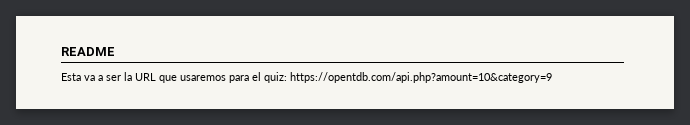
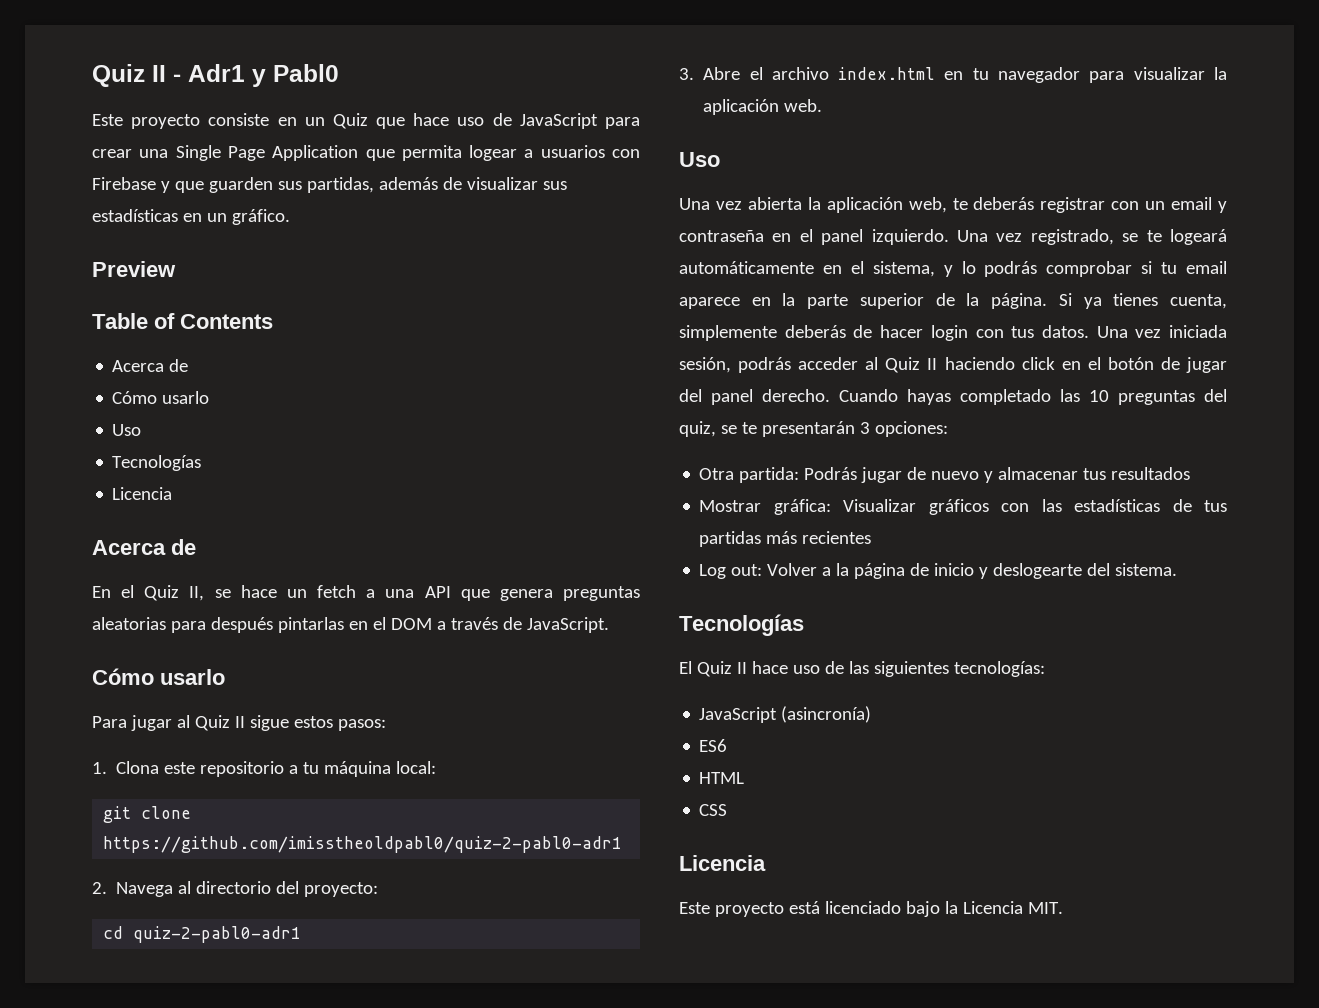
[61,47,115,56] [61,72,552,83] README // Esta va a ser la URL que usaremos para el quiz: https://opentdb.com/api.php?amount=10&category=9 -> [92,64,339,87] [92,113,640,129] [92,145,640,161] [92,177,567,193] [92,209,290,225] [92,261,176,277] [92,313,273,329] [112,359,189,372] [112,391,210,404] [112,424,142,436] [112,455,202,471] [112,487,173,500] [92,539,196,555] [92,585,640,601] [92,617,609,633] [92,668,225,685] [92,715,386,731] [92,761,437,777] [103,806,192,823] [103,836,623,853] [92,881,379,897] [103,926,302,943] [679,67,1227,83] [703,99,823,115] [679,152,720,167] [679,197,1227,213] [679,229,1227,245] [679,261,1227,277] [679,293,1227,309] [679,325,1227,341] [679,357,1227,373] [679,389,1227,405] [679,421,948,437] [699,467,1191,483] [699,499,1227,515] [699,531,872,547] [699,563,1178,579] [679,614,804,636] [679,661,1045,677] [699,706,872,723] [699,739,728,752] [699,772,745,784] [699,804,728,816] [679,855,766,871] [679,901,1063,917] Quiz II - Adr1 y Pabl0 // Este proyecto consiste en un Quiz que hace uso de JavaScript para crear una Single Page Application que permita logear a usuarios con Firebase y que guarden sus partidas, además de visualizar sus estadísticas en un gráfico. // Preview // Table of Contents // Acerca de // Cómo usarlo // Uso // Tecnologías // Licencia // Acerca de // En el Quiz II, se hace un fetch a una API que genera preguntas aleatorias para después pintarlas en el DOM a través de JavaScript. // Cómo usarlo // Para jugar al Quiz II sigue estos pasos: // 1. Clona este repositorio a tu máquina local: // git clone https://github.com/imisstheoldpabl0/quiz-2-pabl0-adr1 // 2. Navega al directorio del proyecto: // cd quiz-2-pabl0-adr1 // 3. Abre el archivo index.html en tu navegador para visualizar la aplicación web. // Uso // Una vez abierta la aplicación web, te deberás registrar con un email y contraseña en el panel izquierdo. Una vez registrado, se te logeará automáticamente en el sistema, y lo podrás comprobar si tu email aparece en la parte superior de la página. Si ya tienes cuenta, simplemente deberás de hacer login con tus datos. Una vez iniciada sesión, podrás acceder al Quiz II haciendo click en el botón de jugar del panel derecho. Cuando hayas completado las 10 preguntas del quiz, se te presentarán 3 opciones: // Otra partida: Podrás jugar de nuevo y almacenar tus resultados // Mostrar gráfica: Visualizar gráficos con las estadísticas de tus partidas más recientes // Log out: Volver a la página de inicio y deslogearte del sistema. // Tecnologías // El Quiz II hace uso de las siguientes tecnologías: // JavaScript (asincronía) // ES6 // HTML // CSS // Licencia // Este proyecto está licenciado bajo la Licencia MIT.

